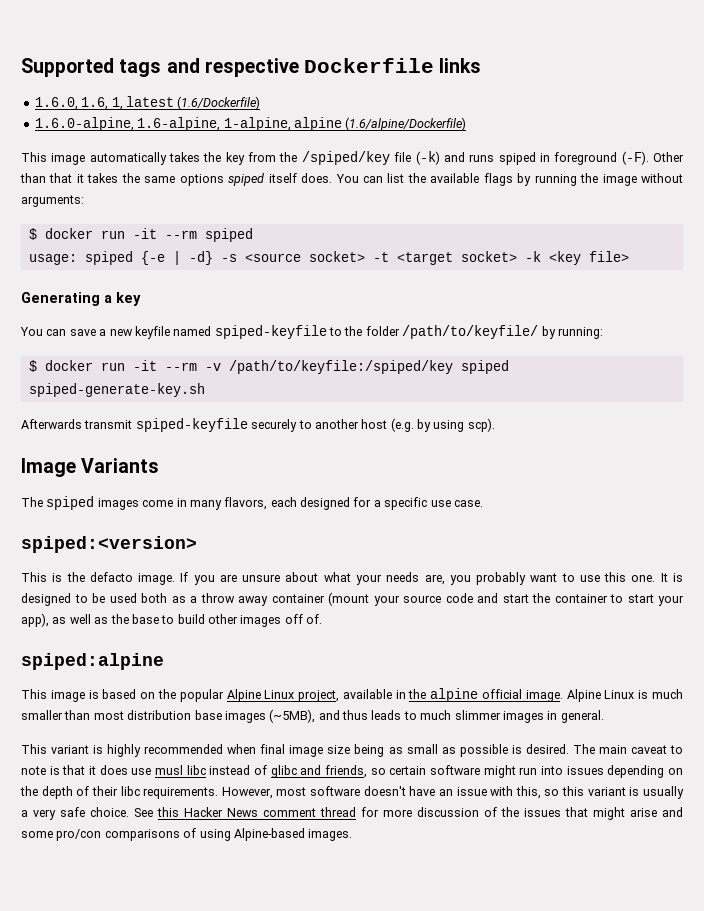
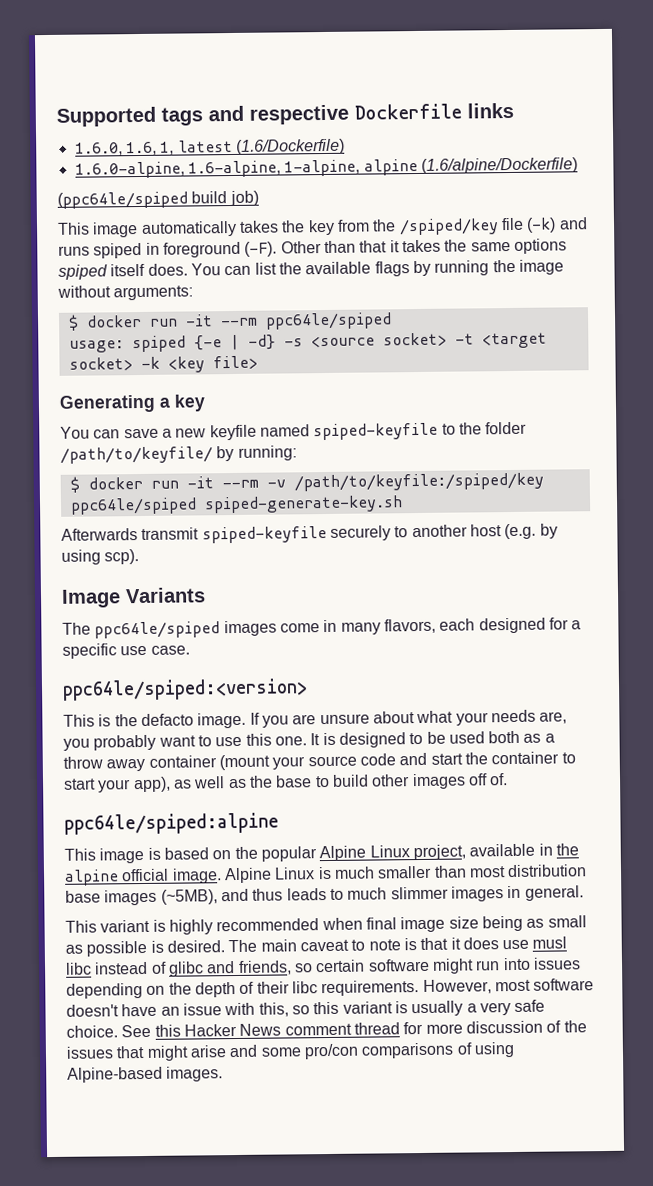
(467, 124) none -> [57,190,259,209] // (ppc64le/spiped build job)
[204,228,253,242] spiped -> [264,312,392,330] ppc64le/spiped
[460,360,509,374] spiped -> [69,497,197,515] ppc64le/spiped
[46,496,95,510] spiped -> [94,621,221,639] ppc64le/spiped
[21,536,197,553] spiped:<version> -> [62,678,308,701] ppc64le/spiped:<version>
[21,653,164,670] spiped:alpine -> [64,812,279,835] ppc64le/spiped:alpine

